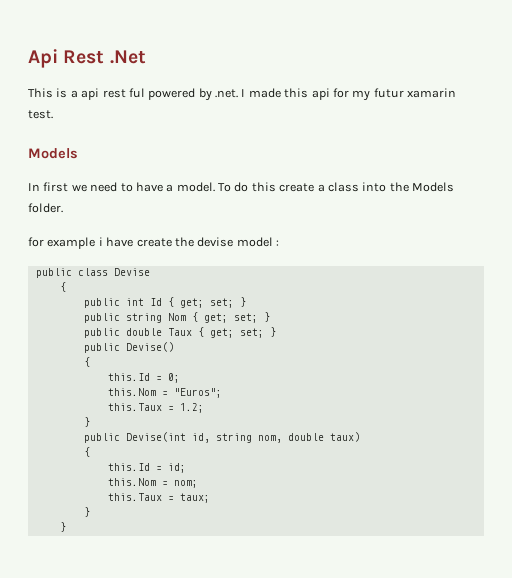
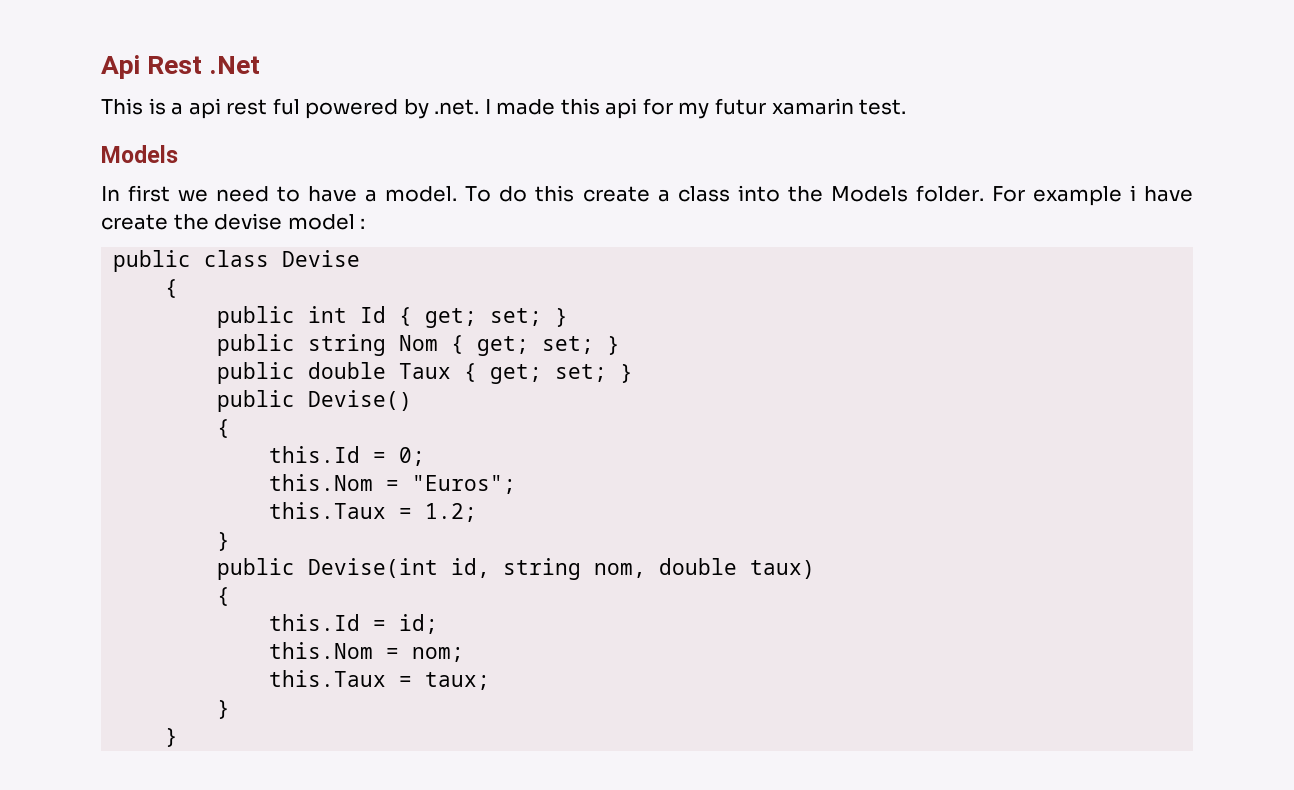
[28,237,44,247] // for -> [991,186,1025,202] For

